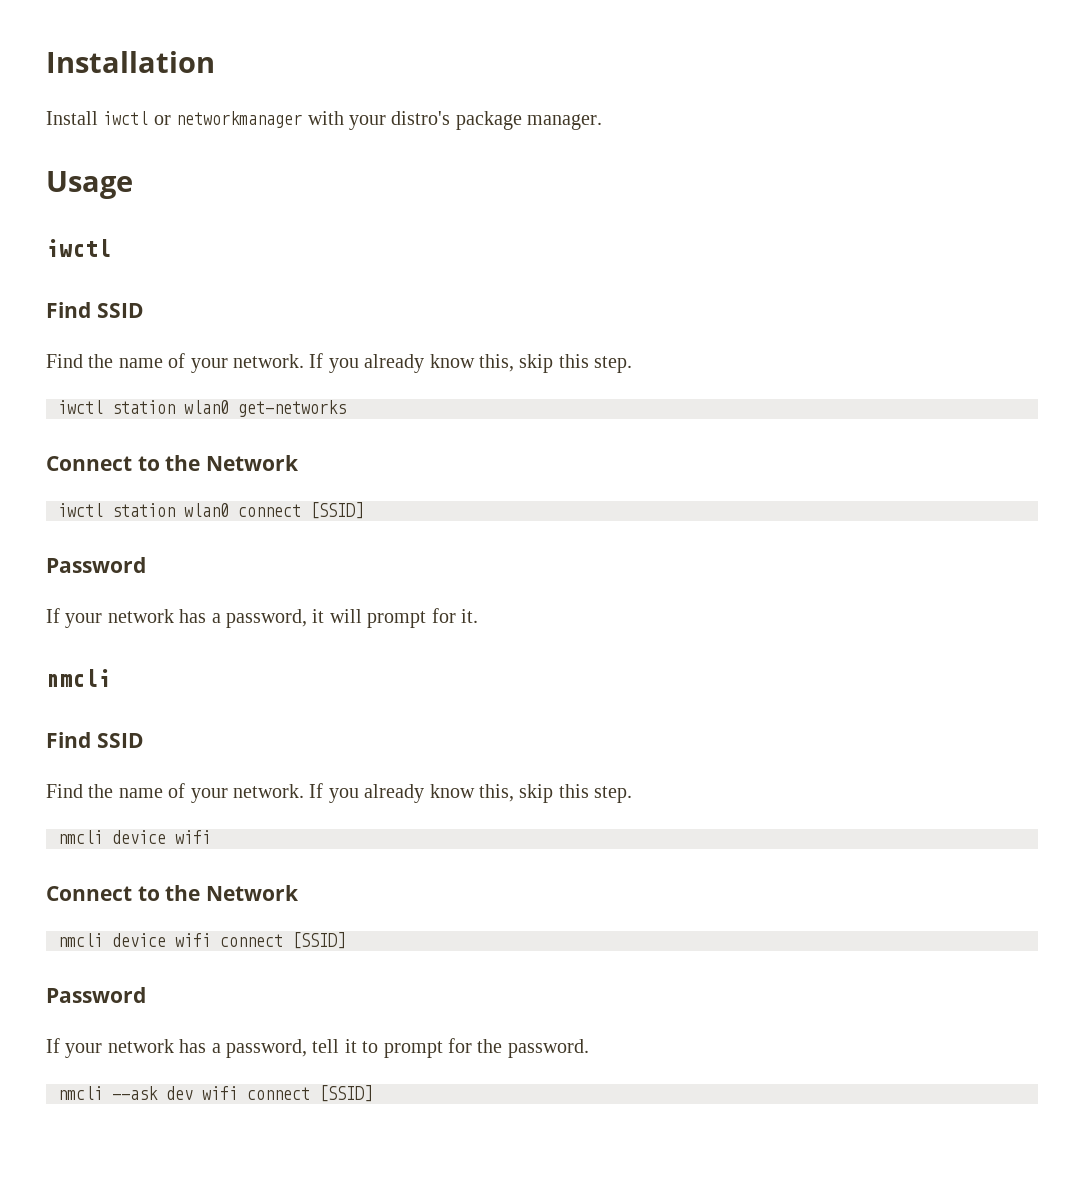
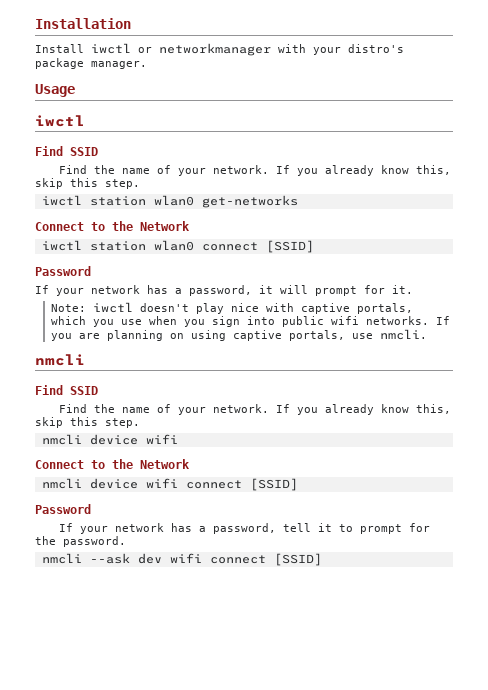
(478, 616) none -> [50,302,413,314] [50,316,450,327] [50,329,427,341] // Note: iwctl doesn't play nice with captive portals, which you use when you sign into public wifi networks. If you are planning on using captive portals, use nmcli.

